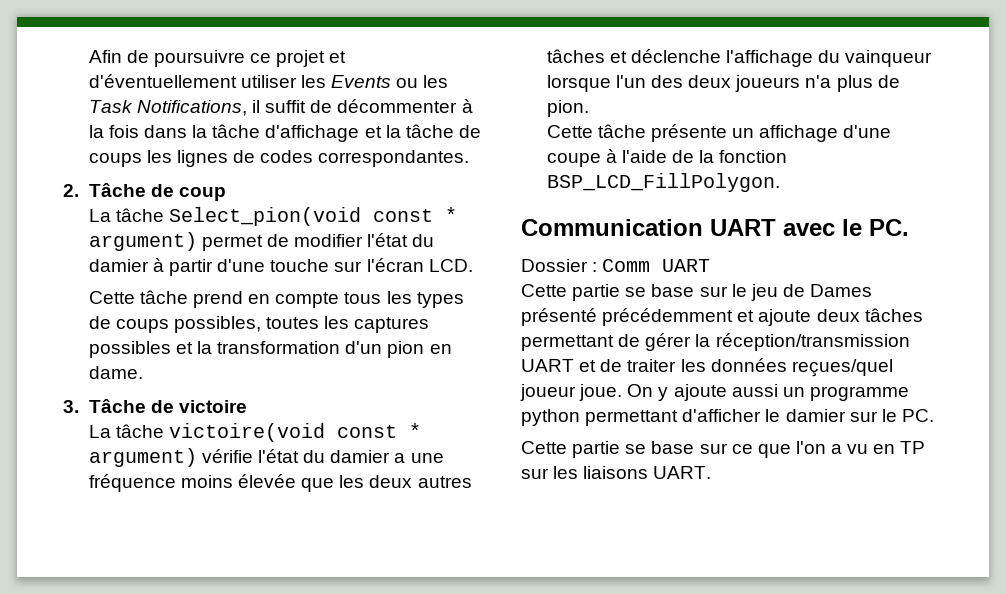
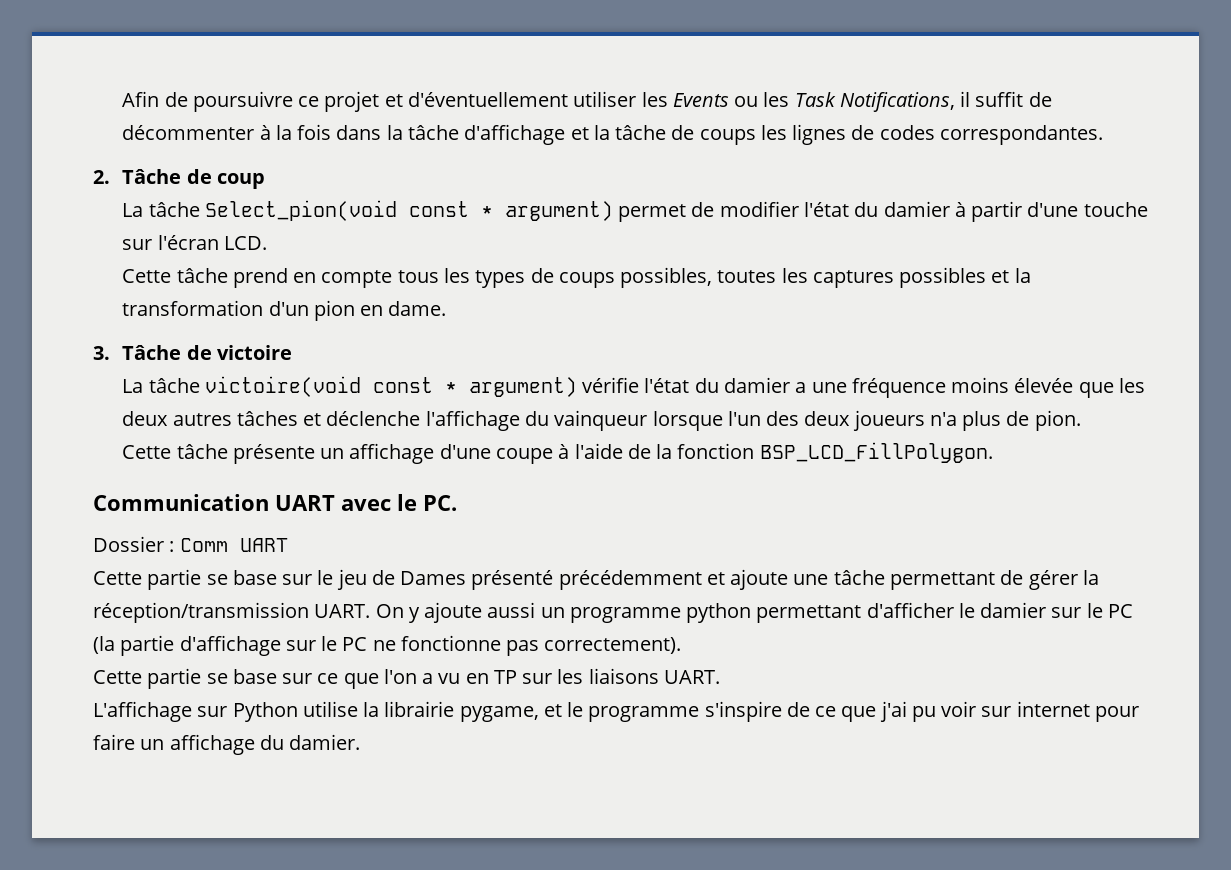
[816,308,923,322] deux tâches -> [793,570,885,585] une tâche
[521,358,893,377] [520,384,623,401] UART et de traiter les données reçues/quel joueur joue. -> [314,604,371,618] UART.
[901,409,934,422] PC. -> [1107,604,1133,618] [93,635,682,656] PC (la partie d'affichage sur le PC ne fonctionne pas correctement).
(712, 472) none -> [93,701,1139,722] [93,734,361,755] // L'affichage sur Python utilise la librairie pygame, et le programme s'inspire de ce que j'ai pu voir sur internet pour faire un affichage du damier.

